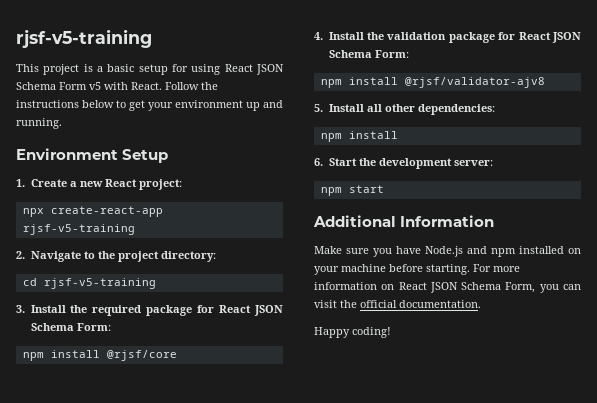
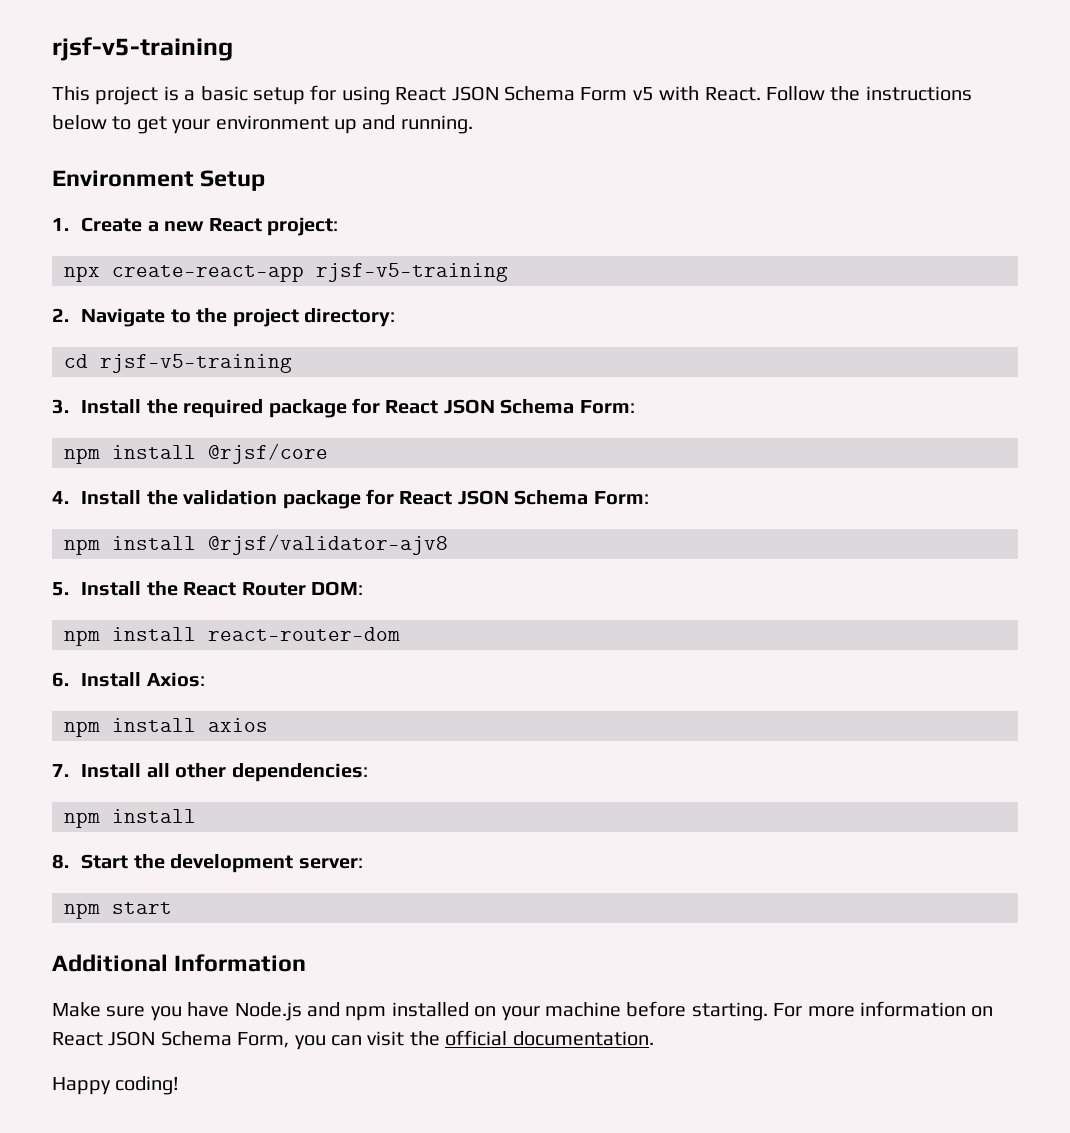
(364, 108) none -> [146,581,363,596] [64,627,400,646] [52,672,205,687] [64,718,268,737] [52,763,142,778] the React Router DOM: // npm install react-router-dom // 6. Install Axios: // npm install axios // 7. Install
[314,158,323,166] 6. -> [52,854,69,869] 8.

